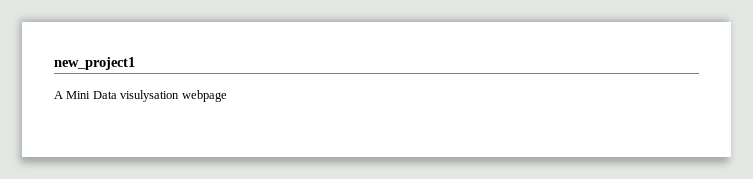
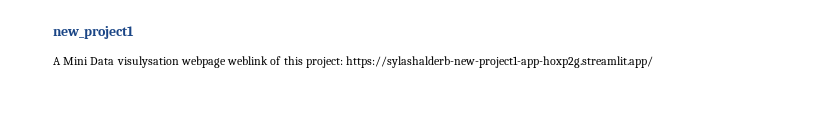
(227, 96) none -> [227,56,654,68] weblink of this project: https://sylashalderb-new-project1-app-hoxp2g.streamlit.app/

